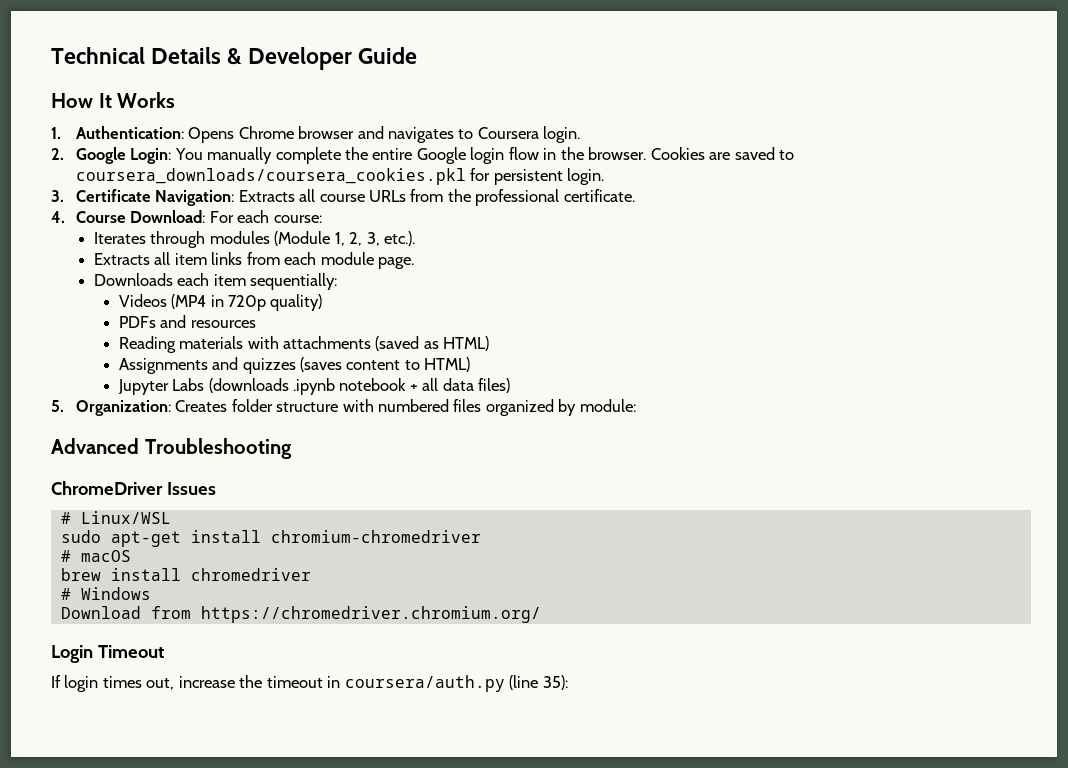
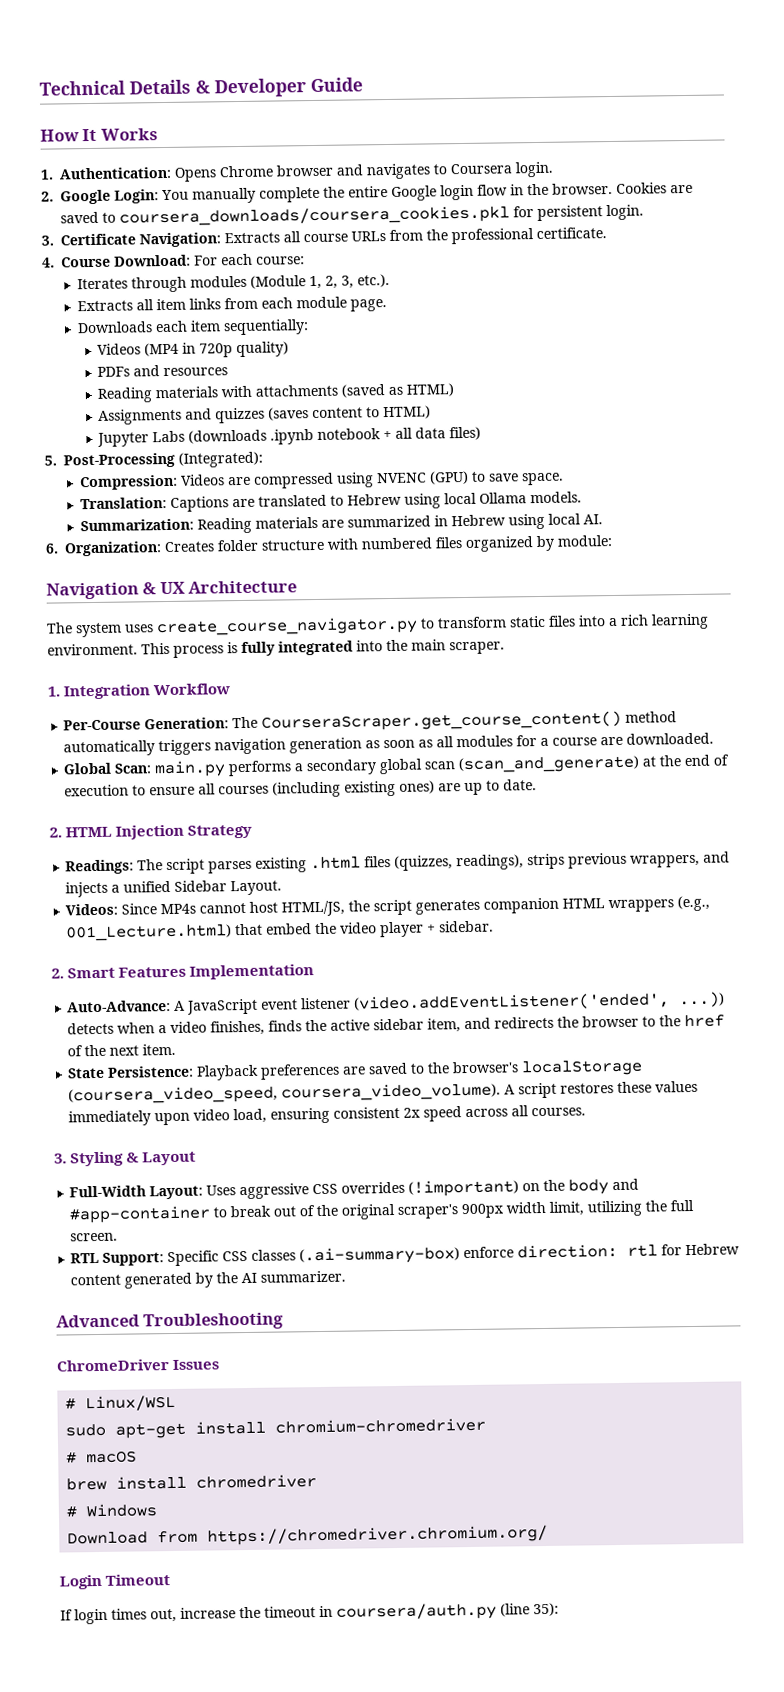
(64, 406) none -> [63,451,264,469] [79,470,564,491] [79,491,582,512] [79,513,603,534] [45,543,59,554] Post-Processing (Integrated): // Compression: Videos are compressed using NVENC (GPU) to save space. // Translation: Captions are translated to Hebrew using local Ollama models. // Summarization: Reading materials are summarized in Hebrew using local AI. // 6.
(636, 405) none -> [46,580,298,600] [46,613,709,638] [47,639,505,658] [47,683,231,700] [63,710,678,732] [63,732,715,757] [63,754,730,778] [64,779,538,798] [49,824,253,840] [65,851,731,875] [65,880,283,898] [65,895,711,917] [66,920,495,942] [51,964,315,980] [67,991,726,1015] [67,1014,726,1036] [67,1043,177,1057] [67,1059,644,1081] [68,1080,699,1105] [68,1105,587,1127] [54,1151,197,1167] [69,1178,640,1200] [69,1199,695,1224] [70,1232,119,1242] [70,1243,741,1267] [70,1270,347,1289] // Navigation & UX Architecture // The system uses create_course_navigator.py to transform static files into a rich learning environment. This process is fully integrated into the main scraper. // 1. Integration Workflow // Per-Course Generation: The CourseraScraper.get_course_content() method automatically triggers navigation generation as soon as all modules for a course are downloaded. // Global Scan: main.py performs a secondary global scan (scan_and_generate) at the end of execution to ensure all courses (including existing ones) are up to date. // 2. HTML Injection Strategy // Readings: The script parses existing .html files (quizzes, readings), strips previous wrappers, and injects a unified Sidebar Layout. // Videos: Since MP4s cannot host HTML/JS, the script generates companion HTML wrappers (e.g., 001_Lecture.html) that embed the video player + sidebar. // 2. Smart Features Implementation // Auto-Advance: A JavaScript event listener (video.addEventListener('ended', ...)) detects when a video finishes, finds the active sidebar item, and redirects the browser to the href of the next item. // State Persistence: Playback preferences are saved to the browser's localStorage (coursera_video_speed, coursera_video_volume). A script restores these values immediately upon video load, ensuring consistent 2x speed across all courses. // 3. Styling & Layout // Full-Width Layout: Uses aggressive CSS overrides (!important) on the body and #app-container to break out of the original scraper's 900px width limit, utilizing the full screen. // RTL Support: Specific CSS classes (.ai-summary-box) enforce direction: rtl for Hebrew content generated by the AI summarizer.

